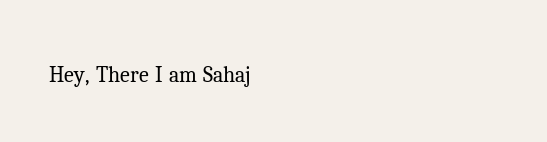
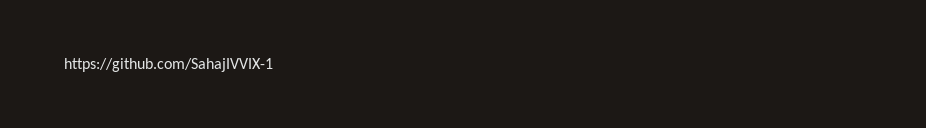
[49,66,251,87] Hey, There I am Sahaj -> [64,58,273,72] https://github.com/SahajIVVIX-1

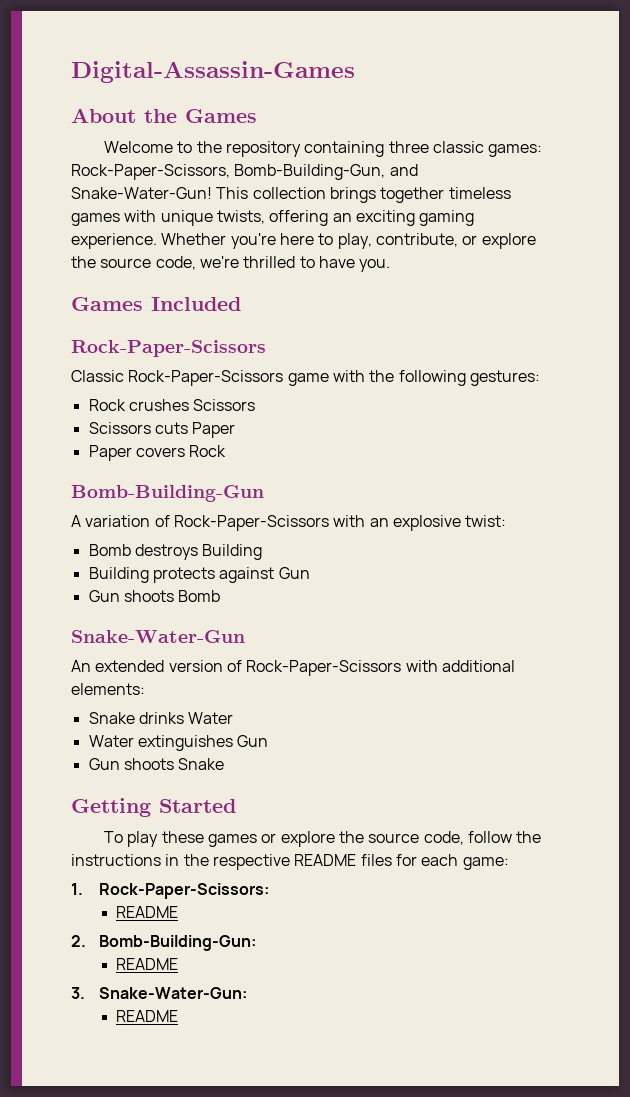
[64,58,273,72] https://github.com/SahajIVVIX-1 -> [71,61,355,83] [71,108,257,123] [104,141,543,157] [71,164,418,180] [71,187,511,203] [71,210,475,226] [71,233,536,249] [71,256,391,272] [71,297,241,311] [71,340,266,357] [71,370,540,386] [88,399,256,411] [88,422,236,438] [88,445,227,461] [71,485,264,502] [71,515,507,531] [88,544,263,560] [88,567,310,583] [88,590,221,602] [71,630,245,643] [71,660,515,676] [71,683,145,695] [88,712,234,724] [88,735,269,751] [88,758,225,770] [71,798,236,817] [104,831,542,847] [71,854,509,870] [71,883,269,899] [116,906,179,918] [71,935,256,951] [116,958,179,970] [71,987,247,999] [116,1010,179,1022] Digital-Assassin-Games // About the Games // Welcome to the repository containing three classic games: Rock-Paper-Scissors, Bomb-Building-Gun, and Snake-Water-Gun! This collection brings together timeless games with unique twists, offering an exciting gaming experience. Whether you're here to play, contribute, or explore the source code, we're thrilled to have you. // Games Included // Rock-Paper-Scissors // Classic Rock-Paper-Scissors game with the following gestures: // Rock crushes Scissors // Scissors cuts Paper // Paper covers Rock // Bomb-Building-Gun // A variation of Rock-Paper-Scissors with an explosive twist: // Bomb destroys Building // Building protects against Gun // Gun shoots Bomb // Snake-Water-Gun // An extended version of Rock-Paper-Scissors with additional elements: // Snake drinks Water // Water extinguishes Gun // Gun shoots Snake // Getting Started // To play these games or explore the source code, follow the instructions in the respective README files for each game: // 1. Rock-Paper-Scissors: // README // 2. Bomb-Building-Gun: // README // 3. Snake-Water-Gun: // README

